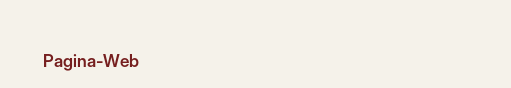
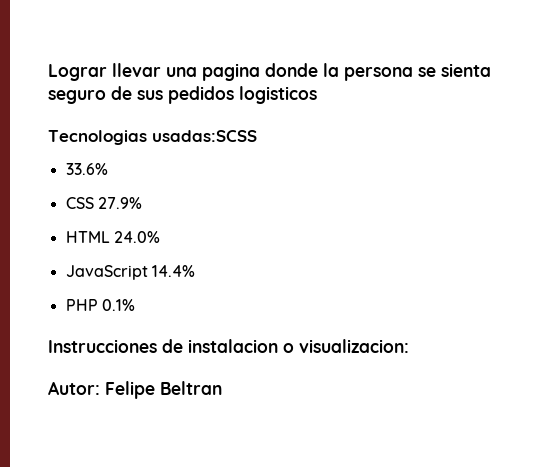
[43,54,139,71] Pagina-Web -> [48,63,491,81] [48,86,317,104] [48,130,257,145] [65,163,108,175] [65,197,142,209] [65,231,160,243] [65,265,195,280] [65,299,135,311] [48,339,409,353] [48,381,222,399] Lograr llevar una pagina donde la persona se sienta seguro de sus pedidos logisticos // Tecnologias usadas:SCSS // 33.6% // CSS 27.9% // HTML 24.0% // JavaScript 14.4% // PHP 0.1% // Instrucciones de instalacion o visualizacion: // Autor: Felipe Beltran

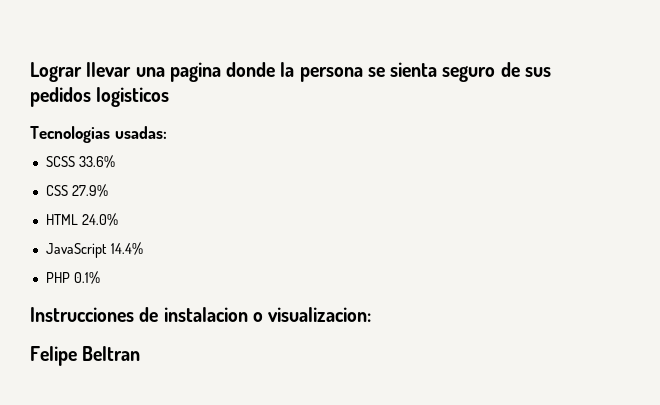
[152,130,257,142] usadas:SCSS // -> [114,126,167,139] [45,156,75,167] usadas: // SCSS
[48,381,100,395] Autor: -> (372, 314) none

